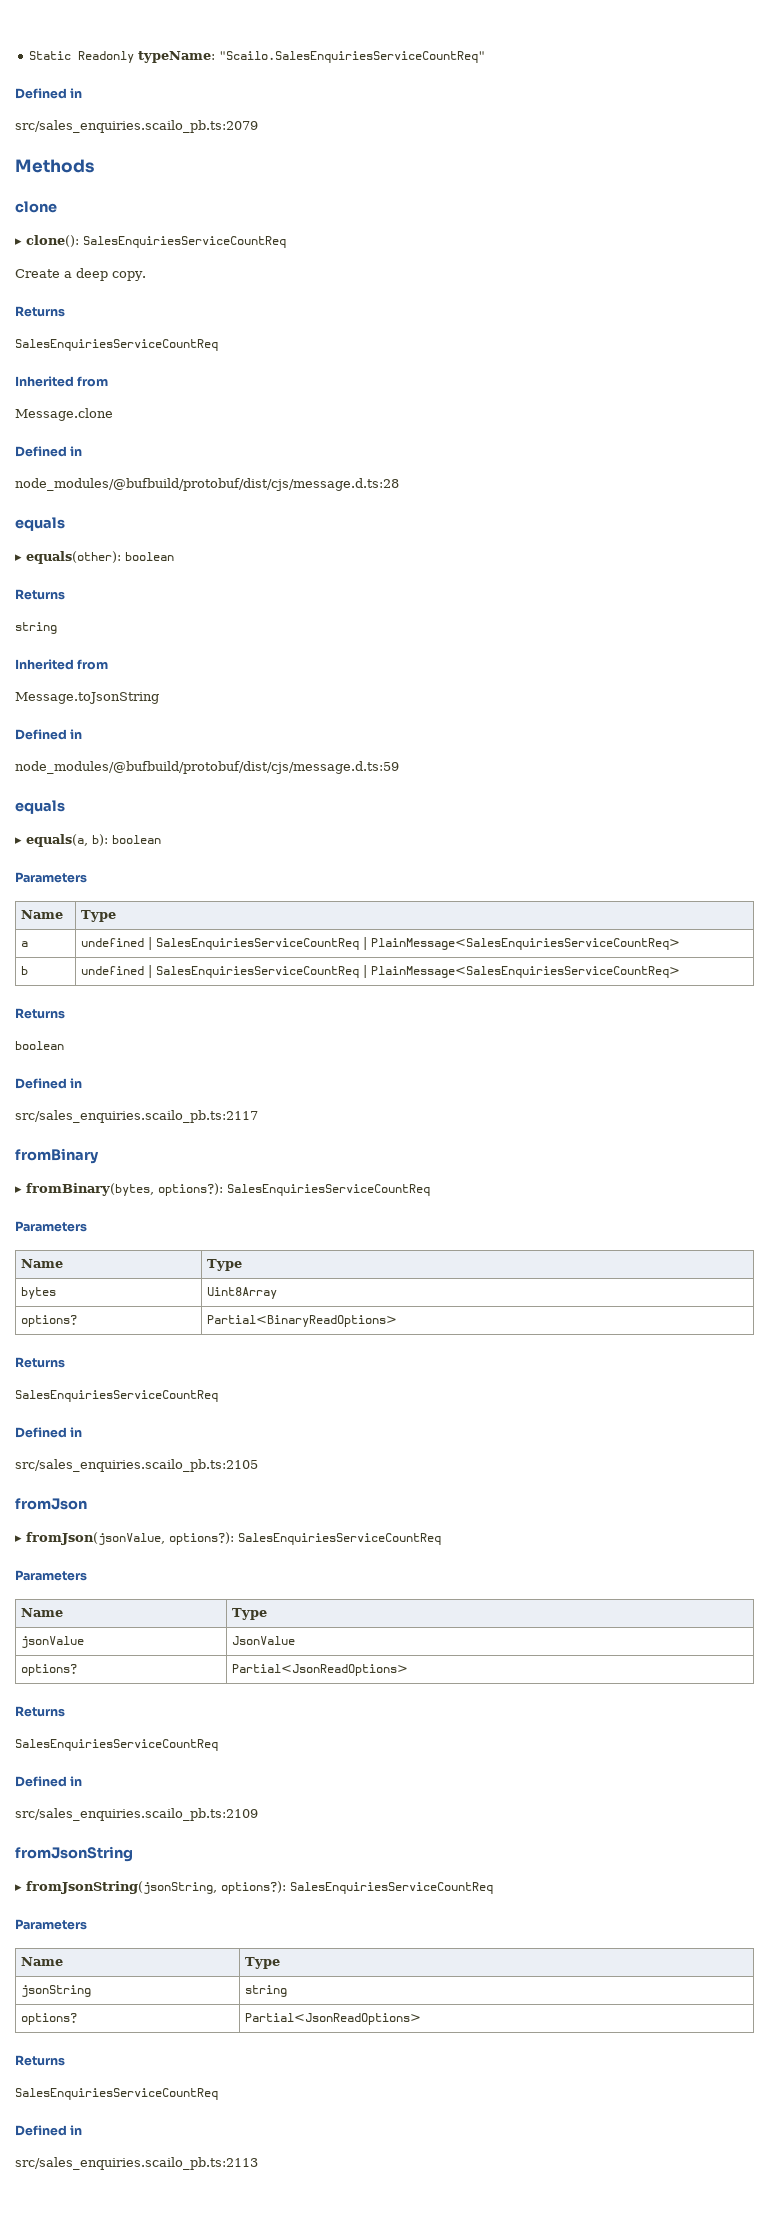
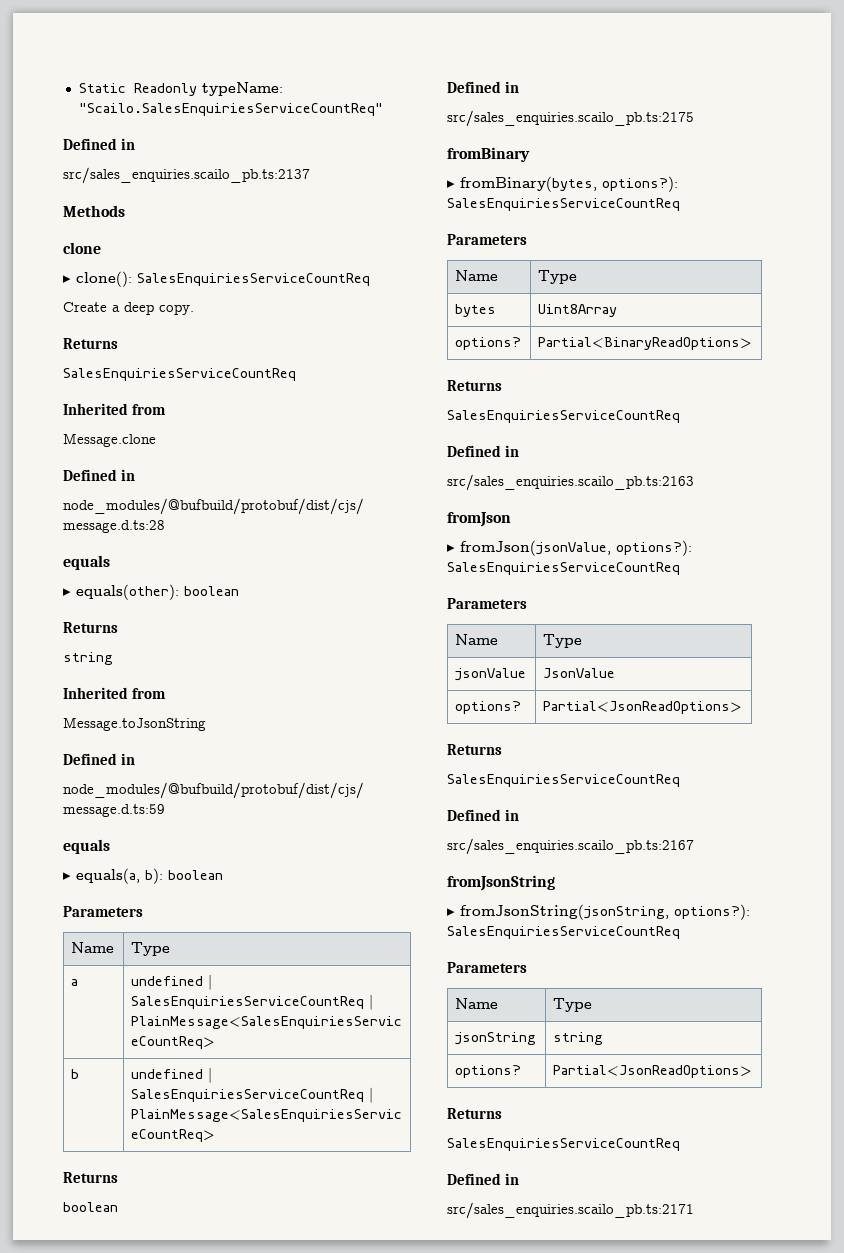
[15,120,258,133] src/sales_enquiries.scailo_pb.ts:2079 -> [63,167,310,184] src/sales_enquiries.scailo_pb.ts:2137
[15,1110,258,1123] src/sales_enquiries.scailo_pb.ts:2117 -> [447,110,694,127] src/sales_enquiries.scailo_pb.ts:2175
[15,1459,258,1472] src/sales_enquiries.scailo_pb.ts:2105 -> [447,474,694,491] src/sales_enquiries.scailo_pb.ts:2163
[15,1808,258,1821] src/sales_enquiries.scailo_pb.ts:2109 -> [447,838,694,855] src/sales_enquiries.scailo_pb.ts:2167
[15,2157,258,2170] src/sales_enquiries.scailo_pb.ts:2113 -> [447,1202,694,1219] src/sales_enquiries.scailo_pb.ts:2171

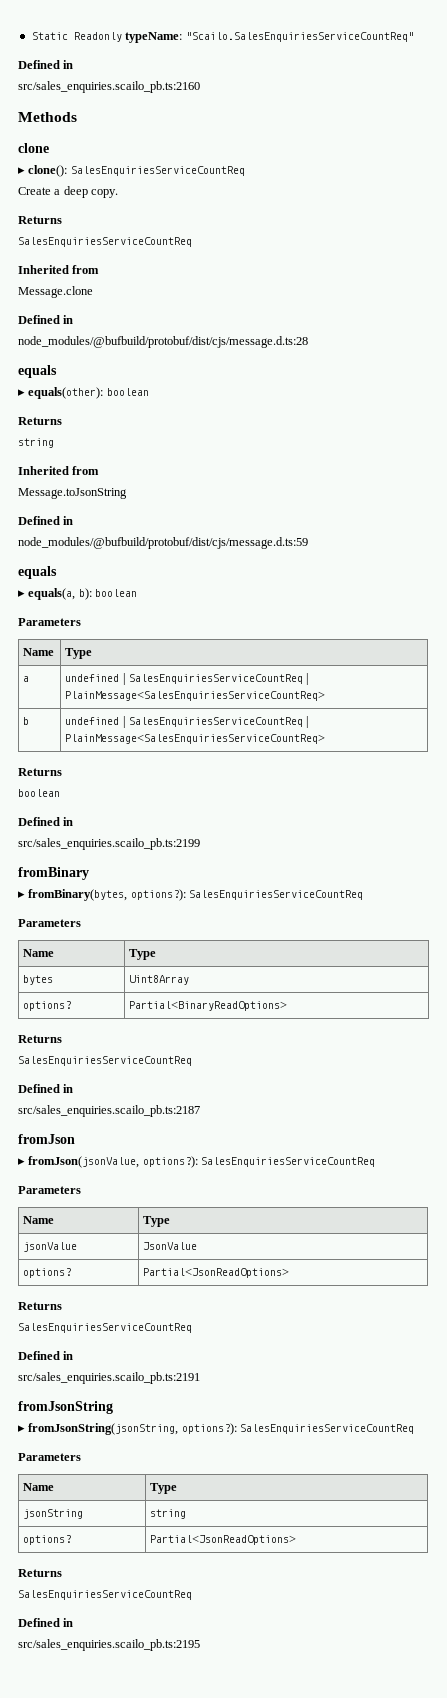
[63,167,310,184] src/sales_enquiries.scailo_pb.ts:2137 -> [18,81,200,93] src/sales_enquiries.scailo_pb.ts:2160
[447,110,694,127] src/sales_enquiries.scailo_pb.ts:2175 -> [18,838,200,850] src/sales_enquiries.scailo_pb.ts:2199
[447,474,694,491] src/sales_enquiries.scailo_pb.ts:2163 -> [18,1105,200,1117] src/sales_enquiries.scailo_pb.ts:2187
[447,838,694,855] src/sales_enquiries.scailo_pb.ts:2167 -> [18,1372,200,1384] src/sales_enquiries.scailo_pb.ts:2191
[447,1202,694,1219] src/sales_enquiries.scailo_pb.ts:2171 -> [18,1639,200,1651] src/sales_enquiries.scailo_pb.ts:2195

